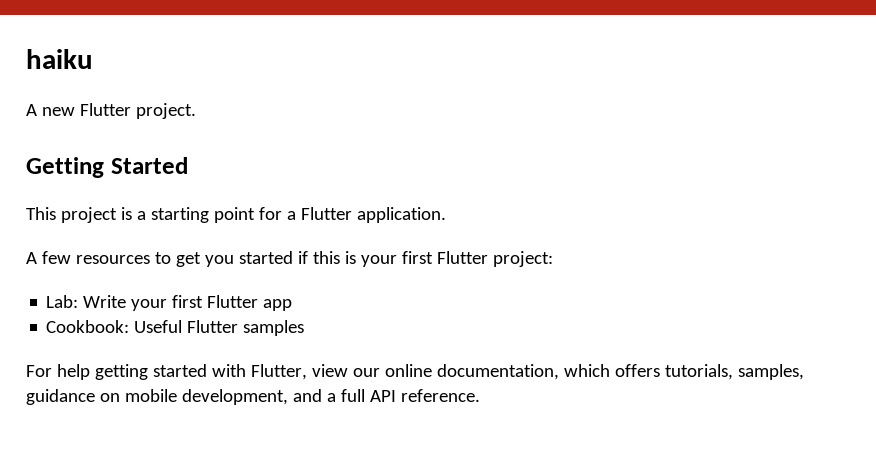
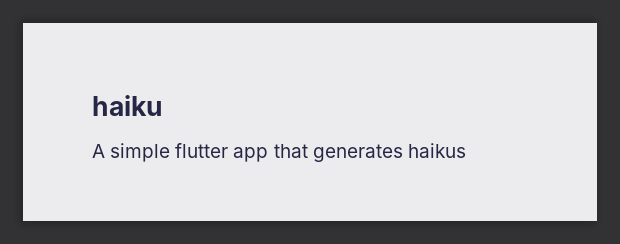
[41,103,196,119] [26,157,188,178] [26,207,446,223] [26,251,553,267] [46,295,293,311] [46,320,305,336] [26,364,804,380] [26,389,480,405] new Flutter project. // Getting Started // This project is a starting point for a Flutter application. // A few resources to get you started if this is your first Flutter project: // Lab: Write your first Flutter app // Cookbook: Useful Flutter samples // For help getting started with Flutter, view our online documentation, which offers tutorials, samples, guidance on mobile development, and a full API reference. -> [110,143,466,162] simple flutter app that generates haikus

